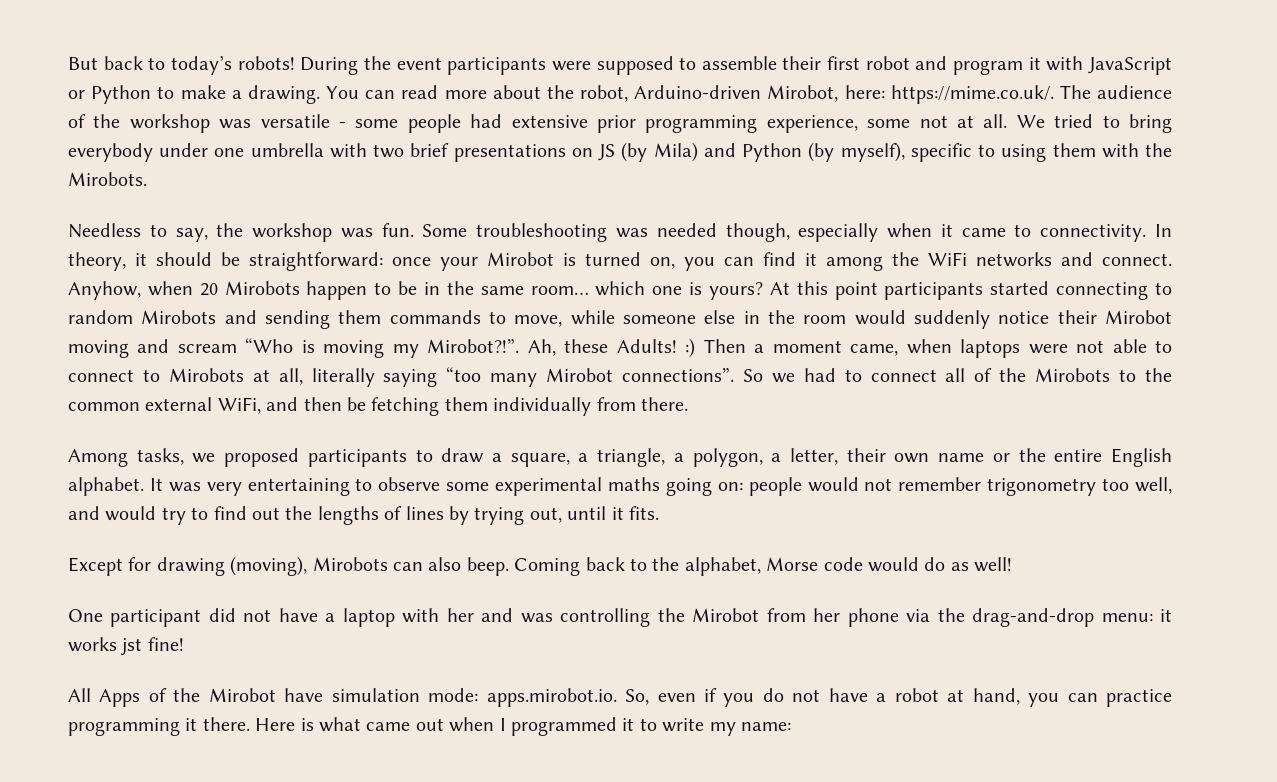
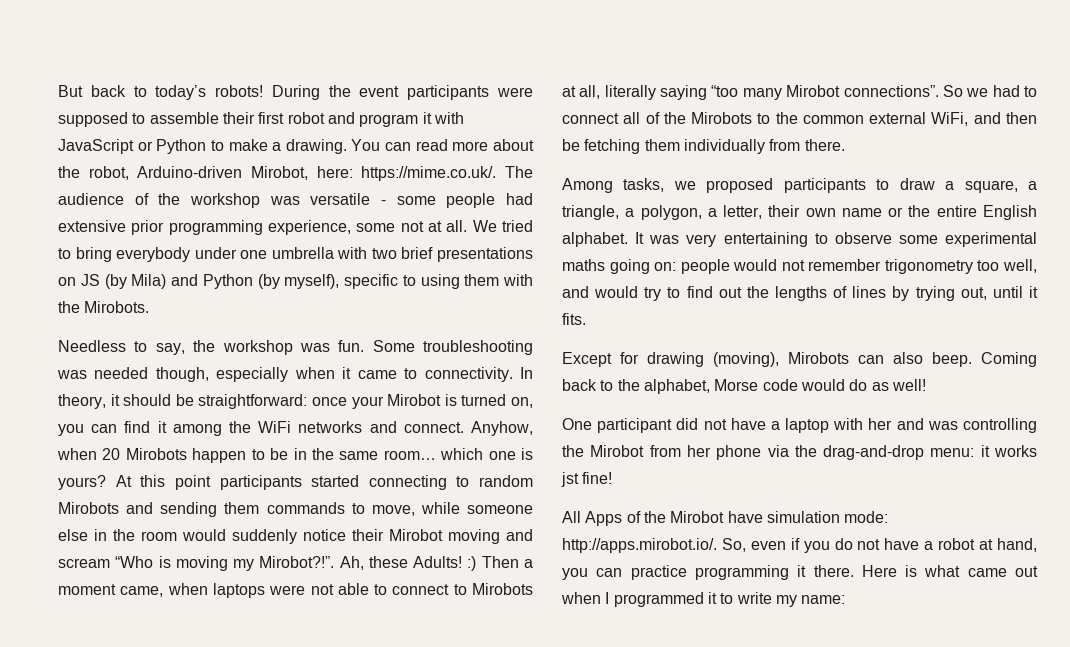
[486,688,617,707] apps.mirobot.io. -> [562,538,717,553] http://apps.mirobot.io/.

